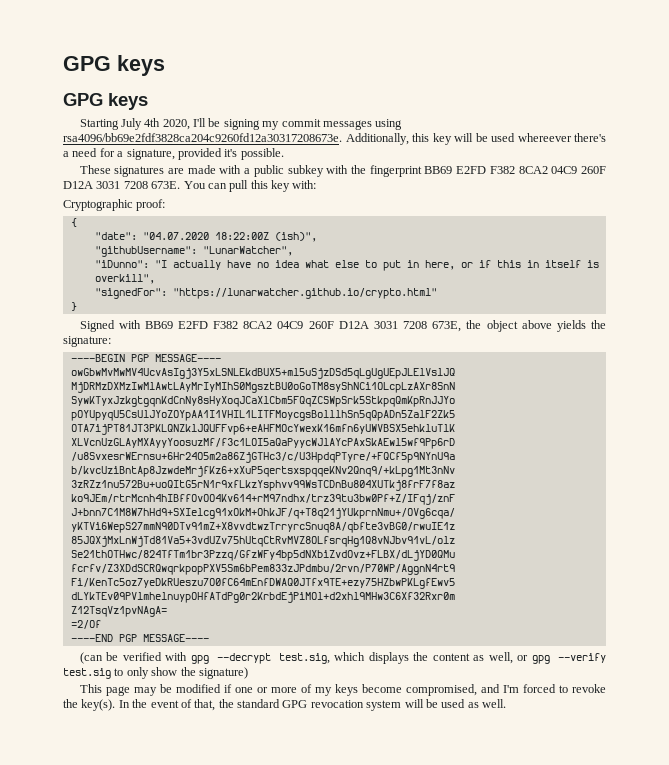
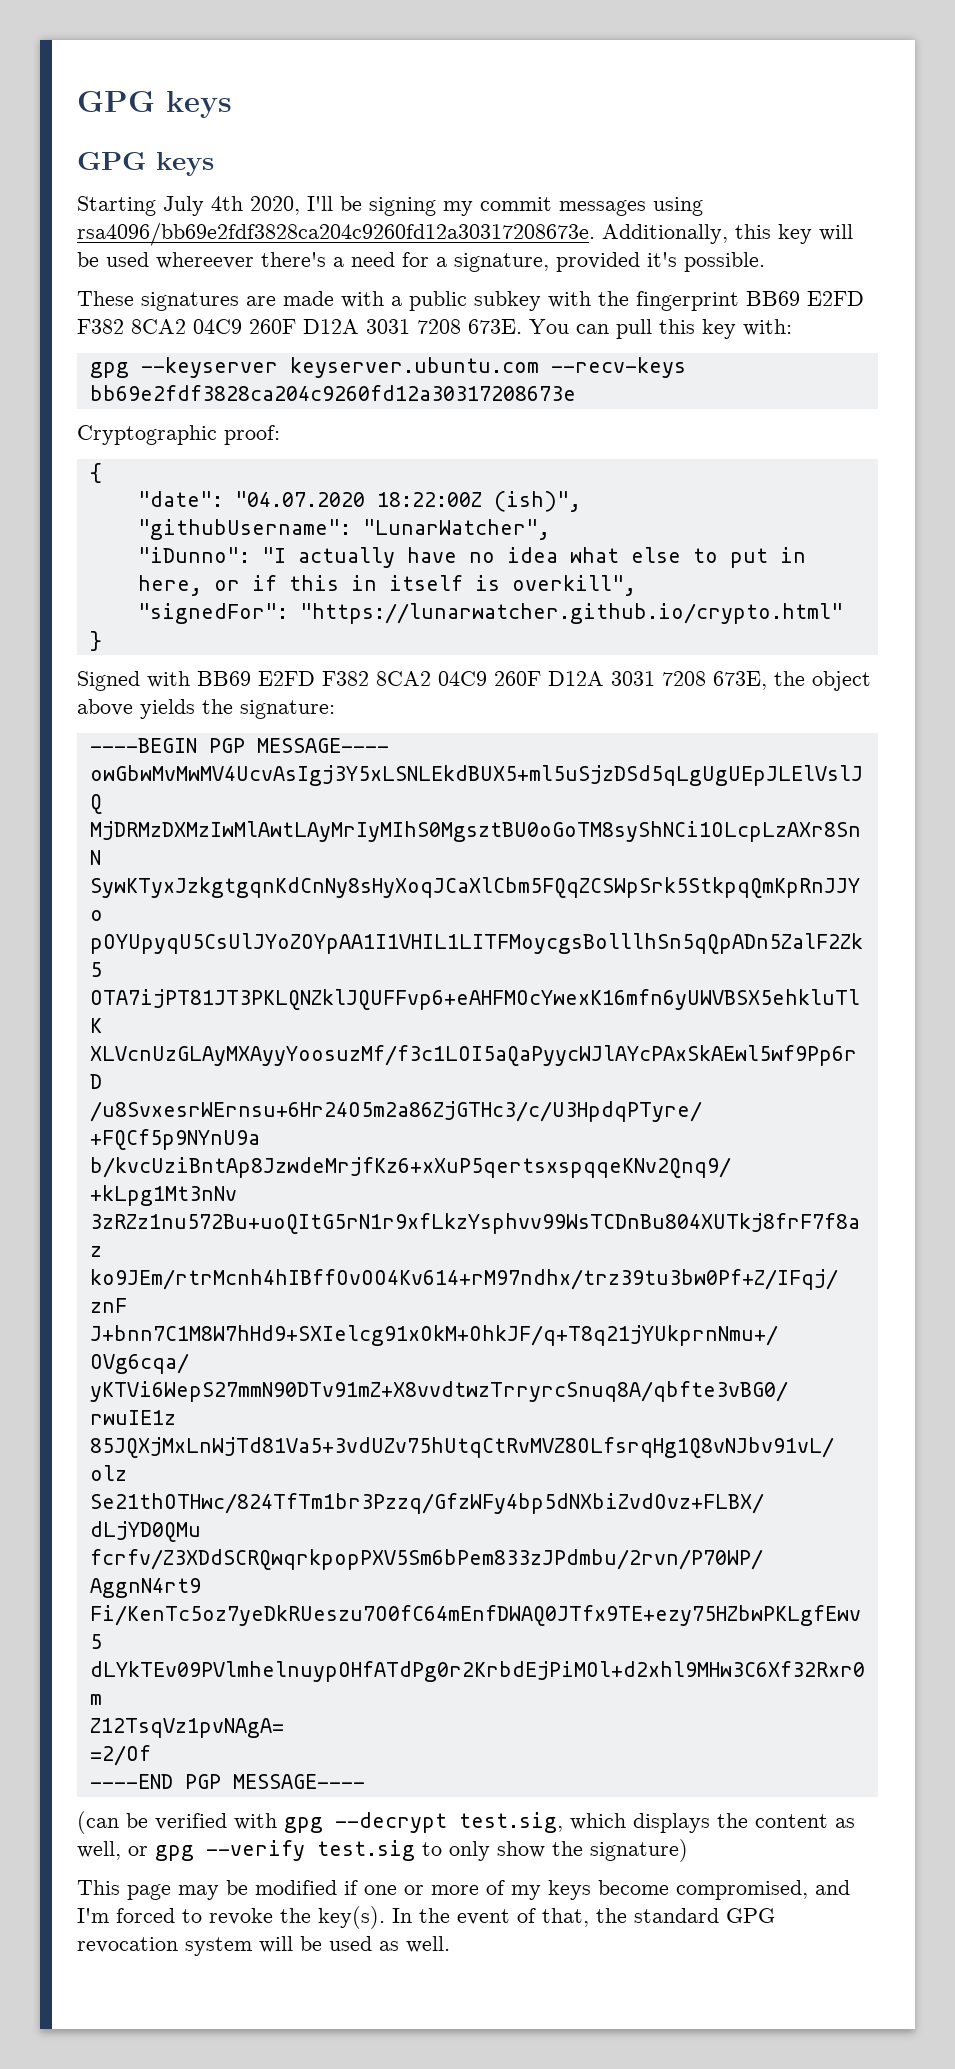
(317, 184) none -> [89,357,686,378] [89,385,576,401] // gpg --keyserver keyserver.ubuntu.com --recv-keys bb69e2fdf3828ca204c9260fd12a30317208673e

